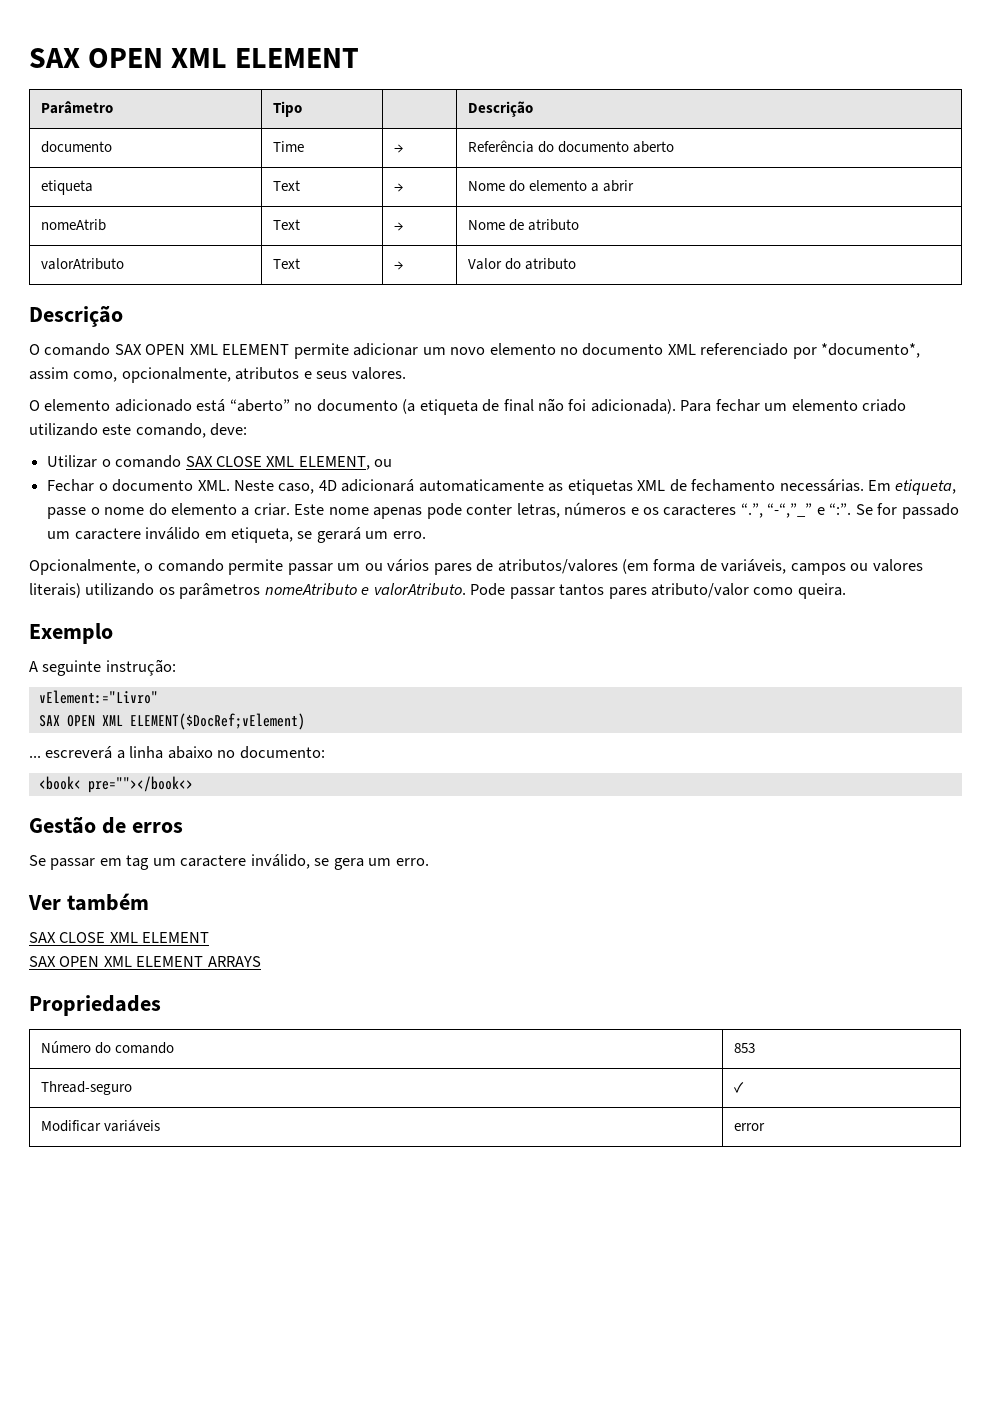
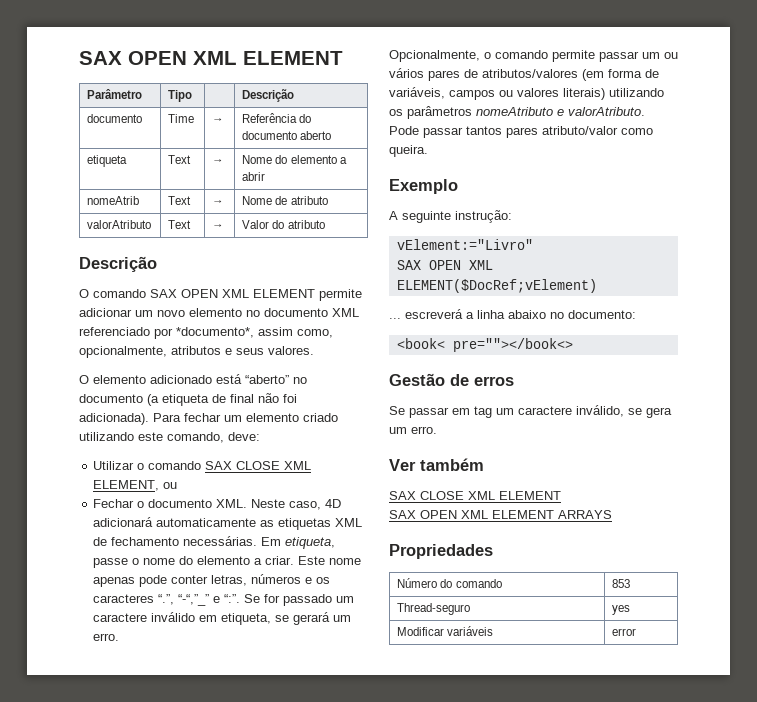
[734,1082,745,1093] ✓ -> [612,605,631,615] yes

